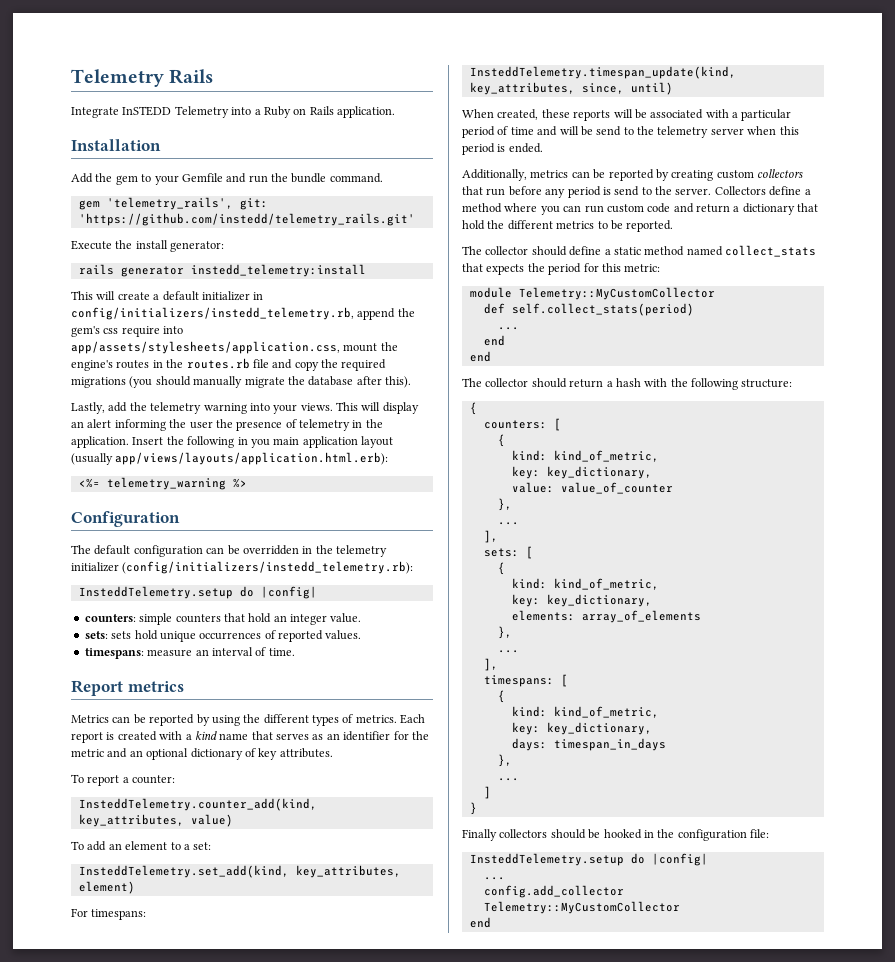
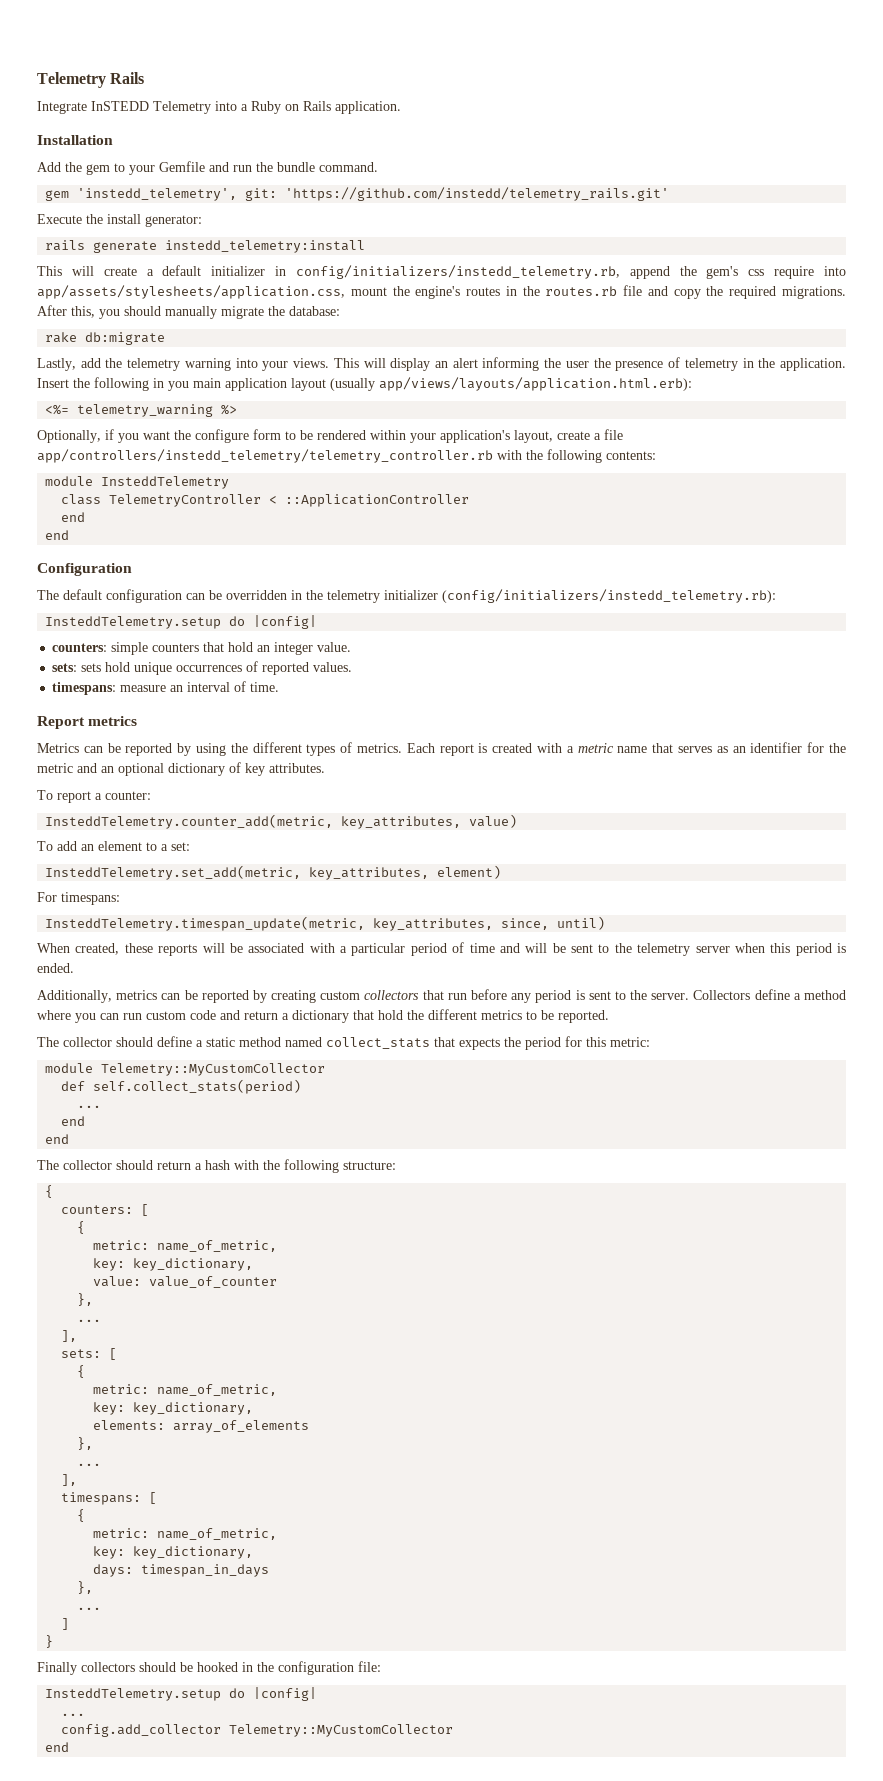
[106,197,233,210] 'telemetry_rails', -> [77,188,238,201] 'instedd_telemetry',
[120,266,184,277] generator -> [93,241,158,253] generate
[71,376,153,388] migrations (you -> [781,286,846,299] [37,305,120,319] migrations. After this, you
[308,376,411,388] database after this). -> [289,306,340,316] [45,332,166,345] database: // rake db:migrate
(247, 483) none -> [37,429,623,443] [37,449,656,463] [45,476,230,489] [61,494,470,507] [61,512,86,522] [45,530,70,540] // Optionally, if you want the configure form to be rendered within your application's layout, create a file app/controllers/instedd_telemetry/telemetry_controller.rb with the following contents: // module InsteddTelemetry // class TelemetryController < ::ApplicationController // end // end
[194,731,217,740] kind -> [577,743,614,753] metric
[78,798,317,811] InsteddTelemetry.counter_add(kind, -> [45,814,334,829] InsteddTelemetry.counter_add(metric,
[78,865,289,878] InsteddTelemetry.set_add(kind, -> [45,865,302,880] InsteddTelemetry.set_add(metric,
[469,66,736,79] InsteddTelemetry.timespan_update(kind, -> [45,916,366,931] InsteddTelemetry.timespan_update(metric,
[596,126,622,136] send -> [571,944,593,953] sent
[614,186,640,196] send -> [588,991,611,1000] sent
[511,450,659,462] kind: kind_of_metric, -> [93,1240,278,1252] metric: name_of_metric,
[511,578,659,590] kind: kind_of_metric, -> [93,1384,278,1396] metric: name_of_metric,
[511,706,659,718] kind: kind_of_metric, -> [93,1528,278,1540] metric: name_of_metric,

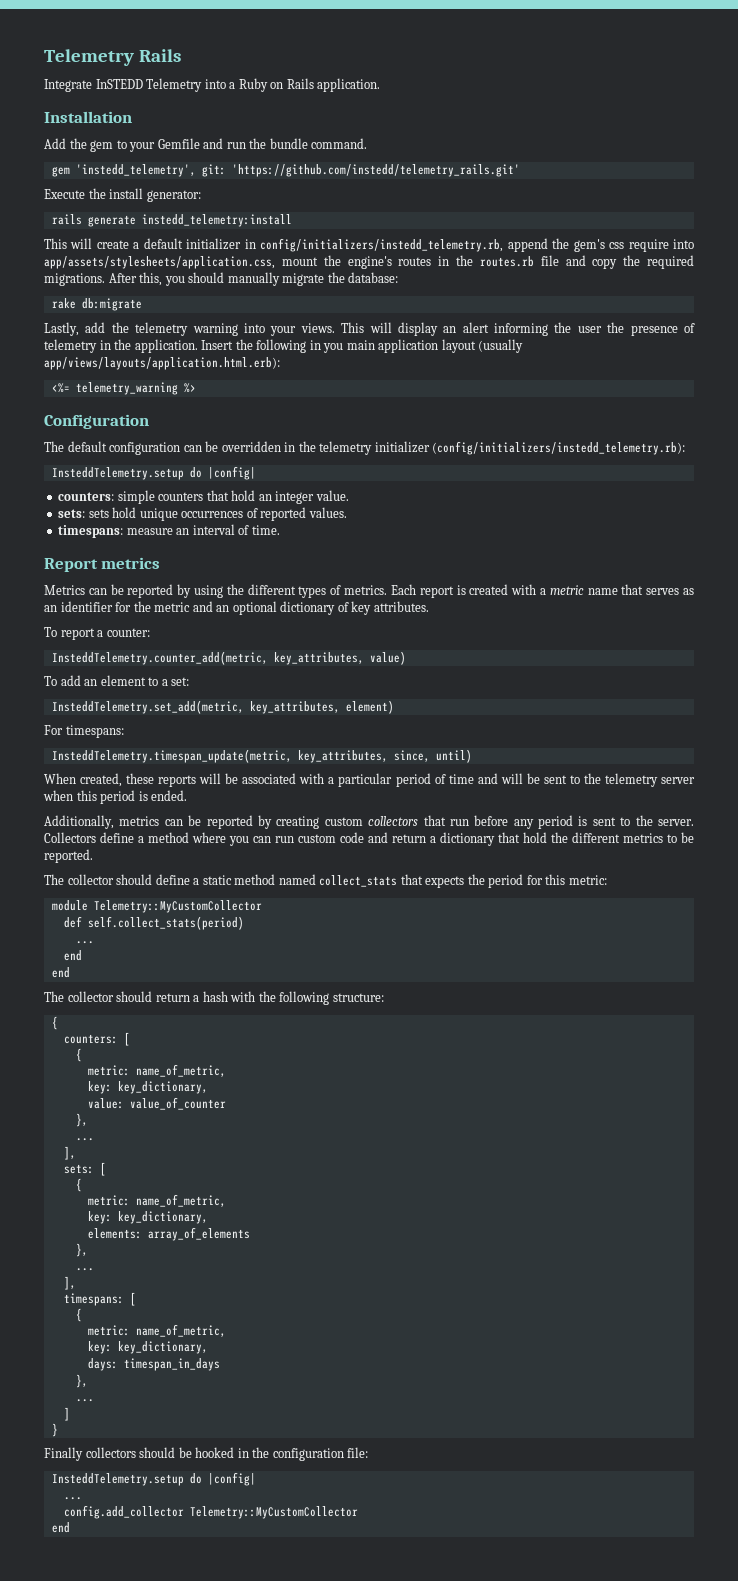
[37,429,623,443] [37,449,656,463] [45,476,230,489] [61,494,470,507] [61,512,86,522] [45,530,70,540] // Optionally, if you want the configure form to be rendered within your application's layout, create a file app/controllers/instedd_telemetry/telemetry_controller.rb with the following contents: // module InsteddTelemetry // class TelemetryController < ::ApplicationController // end // end -> (196, 388) none

